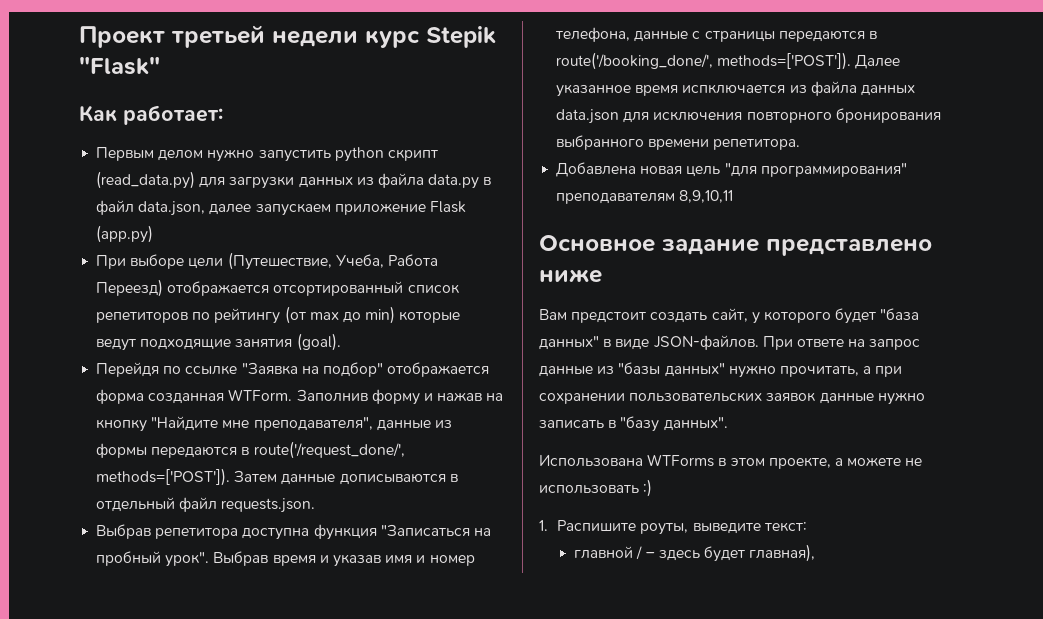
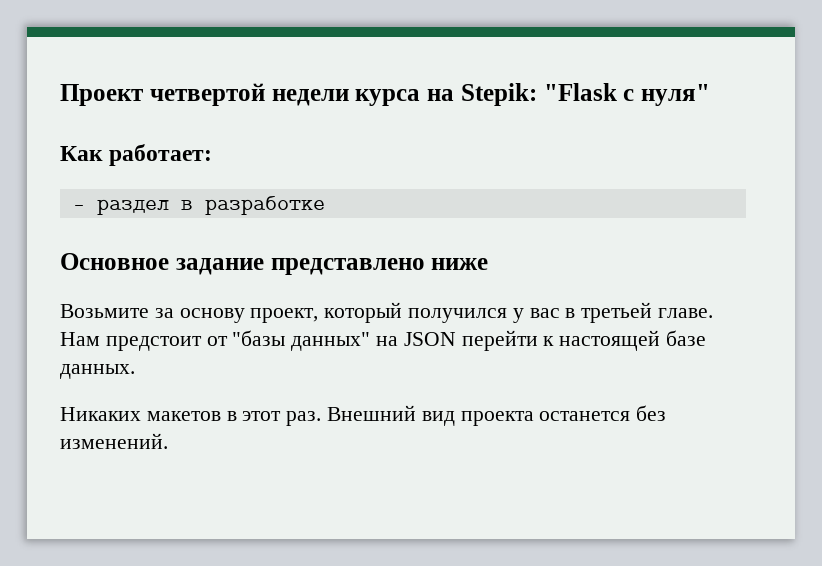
[171,25,496,48] [79,57,160,75] [79,105,223,125] [96,147,438,162] [96,171,492,189] [96,200,466,216] [96,225,154,243] [96,252,438,270] [96,279,460,297] [96,306,461,324] [96,333,341,351] [96,362,490,377] [96,389,504,405] [96,416,452,432] [96,441,405,459] [96,468,458,486] [96,497,316,513] [96,524,491,540] [96,551,475,567] [555,27,877,42] [556,52,901,70] [556,81,915,97] [556,108,941,124] [556,135,801,150] [556,162,907,177] [556,190,734,204] [539,235,932,256] [539,269,602,283] [539,308,920,324] [539,335,921,350] [539,362,903,378] [539,392,925,405] [539,416,728,432] [539,454,923,469] [539,479,653,497] [539,520,807,535] [574,544,816,562] третьей недели курс Stepik "Flask" // Как работает: // Первым делом нужно запустить python скрипт (read_data.py) для загрузки данных из файла data.py в файл data.json, далее запускаем приложение Flask (app.py) // При выборе цели (Путешествие, Учеба, Работа Переезд) отображается отсортированный список репетиторов по рейтингу (от max до min) которые ведут подходящие занятия (goal). // Перейдя по ссылке "Заявка на подбор" отображается форма созданная WTForm. Заполнив форму и нажав на кнопку "Найдите мне преподавателя", данные из формы передаются в route('/request_done/', methods=['POST']). Затем данные дописываются в отдельный файл requests.json. // Выбрав репетитора доступна функция "Записаться на пробный урок". Выбрав время и указав имя и номер телефона, данные с страницы передаются в route('/booking_done/', methods=['POST']). Далее указанное время испключается из файла данных data.json для исключения повторного бронирования выбранного времени репетитора. // Добавлена новая цель "для программирования" преподавателям 8,9,10,11 // Основное задание представлено ниже // Вам предстоит создать сайт, у которого будет "база данных" в виде JSON-файлов. При ответе на запрос данные из "базы данных" нужно прочитать, а при сохранении пользовательских заявок данные нужно записать в "базу данных". // Использована WTForms в этом проекте, а можете не использовать :) // 1. Распишите роуты, выведите текст: // главной / – здесь будет главная), -> [149,83,710,106] [60,144,213,166] [72,196,325,215] [60,253,489,275] [60,302,714,323] [60,330,707,351] [60,364,135,379] [60,405,667,426] [60,433,168,449] четвертой недели курса на Stepik: "Flask с нуля" // Как работает: // - раздел в разработке // Основное задание представлено ниже // Возьмите за основу проект, который получился у вас в третьей главе. Нам предстоит от "базы данных" на JSON перейти к настоящей базе данных. // Никаких макетов в этот раз. Внешний вид проекта останется без изменений.

